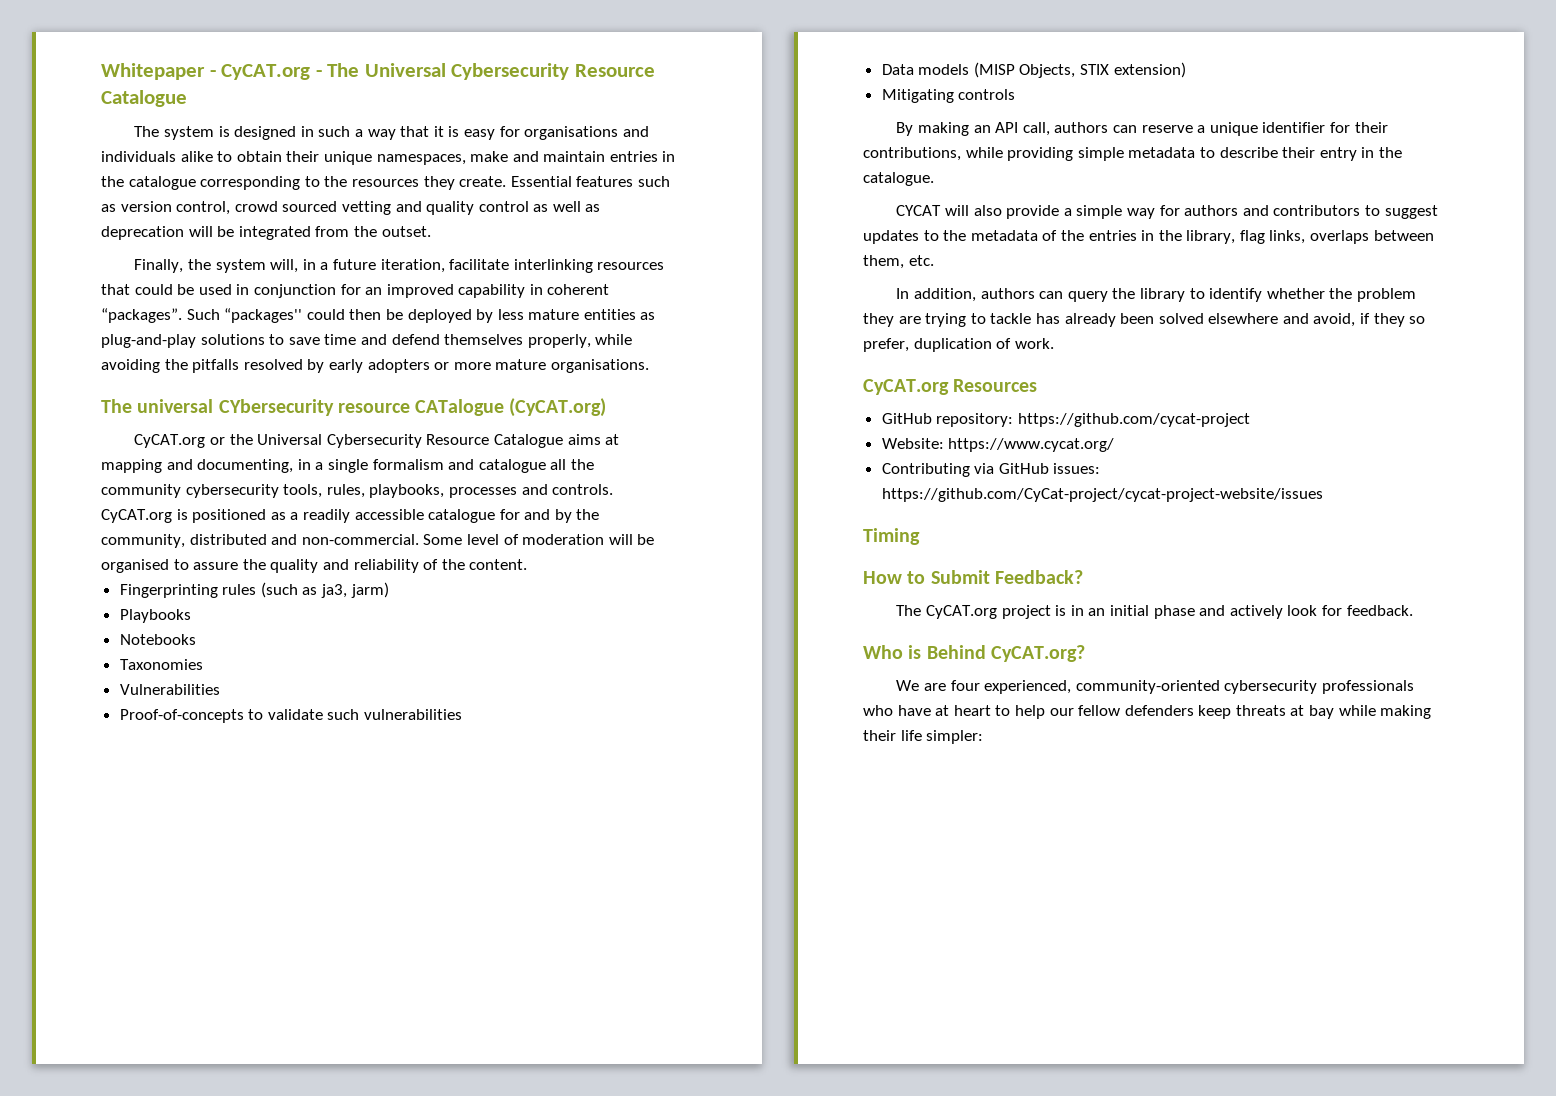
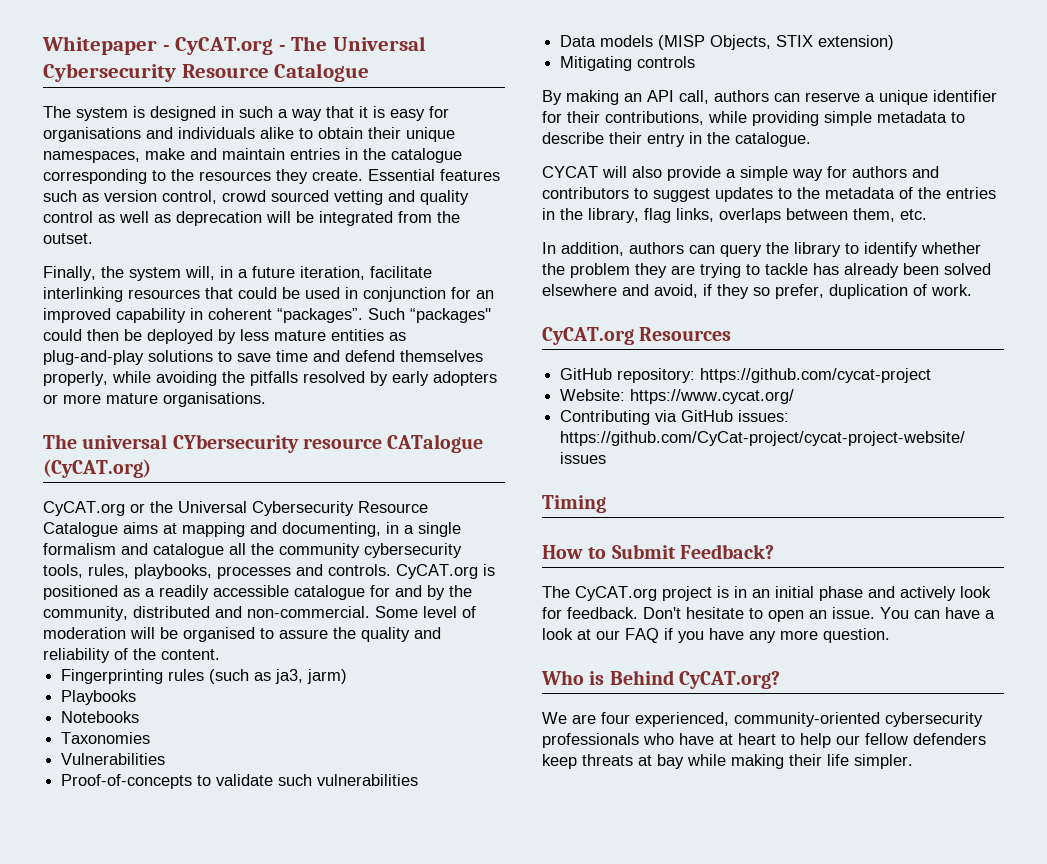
(1413, 610) none -> [643,607,995,622] [542,628,890,643] Don't hesitate to open an issue. You can have a look at our FAQ if you have any more question.
[926,730,984,744] simpler: -> [854,754,913,769] simpler.

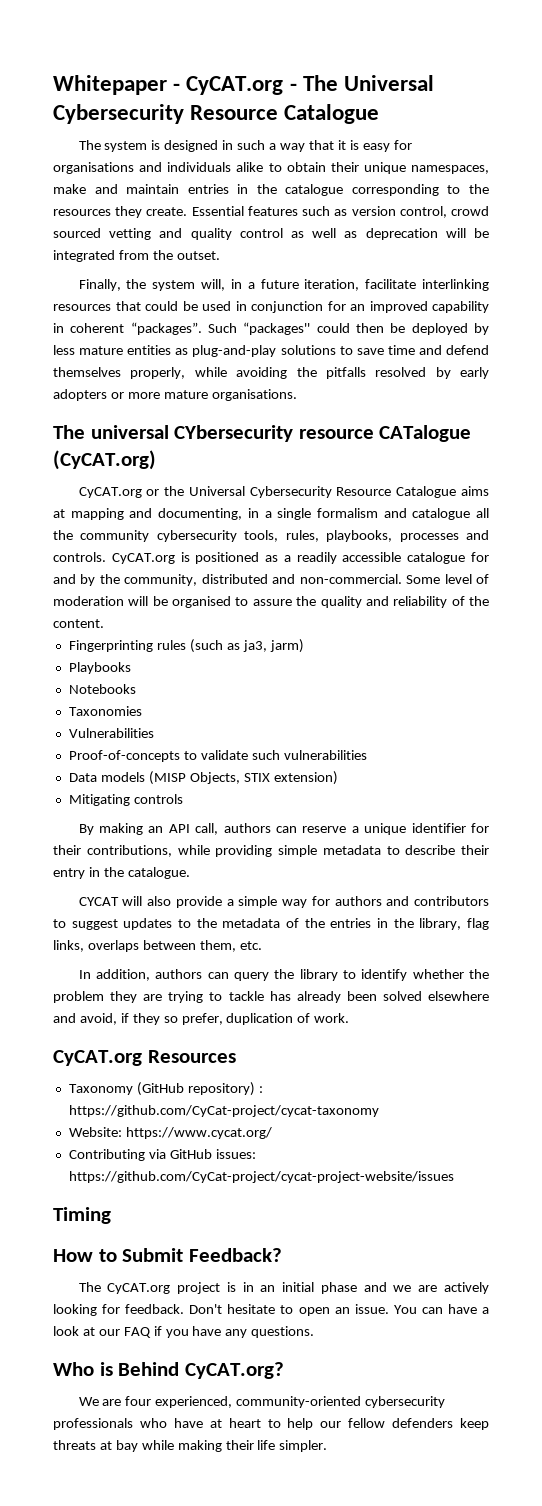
[560,368,932,383] GitHub repository: https://github.com/cycat-project -> [68,1082,263,1096] [68,1105,379,1117] Taxonomy (GitHub repository) : https://github.com/CyCat-project/cycat-taxonomy
[900,586,991,601] actively look -> [393,1282,489,1294] [53,1304,97,1316] we are actively looking
[780,628,890,643] more question. -> [251,1326,315,1338] questions.

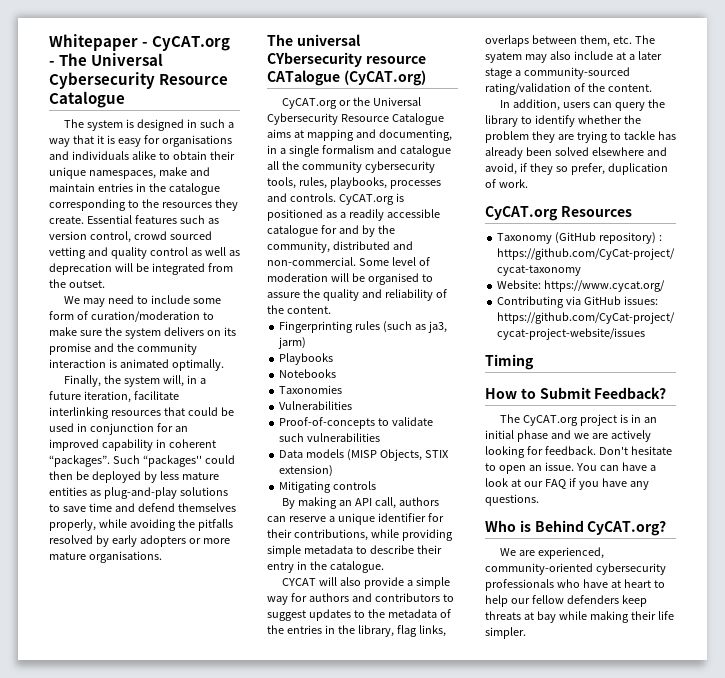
(220, 255) none -> [63,295,221,307] [49,311,214,322] [49,327,236,339] [49,343,197,355] [49,359,224,371] // We may need to include some form of curation/moderation to make sure the system delivers on its promise and the community interaction is animated optimally.
(262, 945) none -> [634,35,655,44] [485,51,662,63] [485,67,630,79] [485,83,652,95] The syatem may also include at a later stage a community-sourced rating/validation of the content.
[155,969,203,979] authors -> [562,102,590,108] users
[125,1396,152,1406] four -> (535, 553) none

